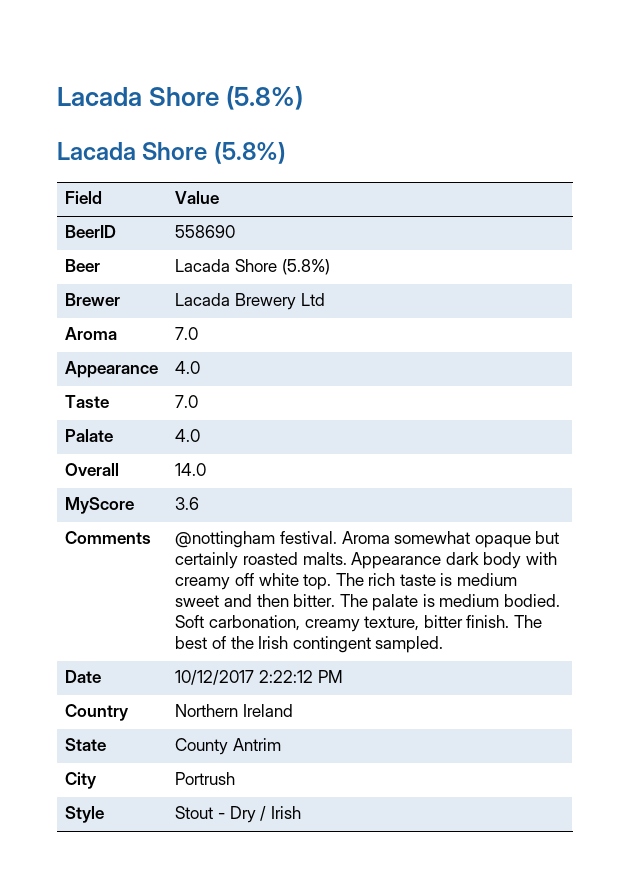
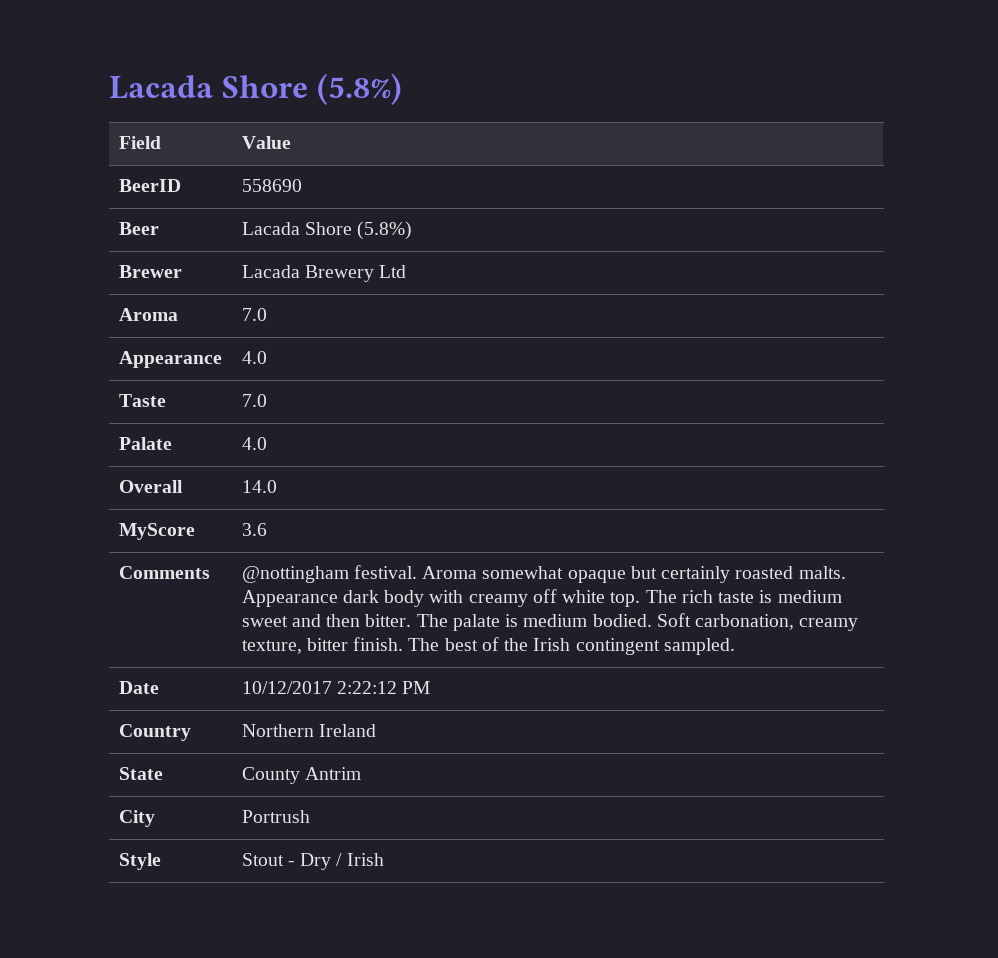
[57,86,304,110] [57,142,286,164] Lacada Shore (5.8%) // Lacada Shore (5.8%) -> [109,73,403,105] Lacada Shore (5.8%)

